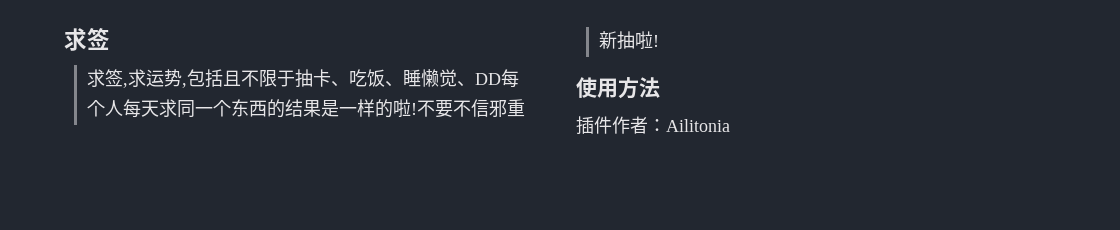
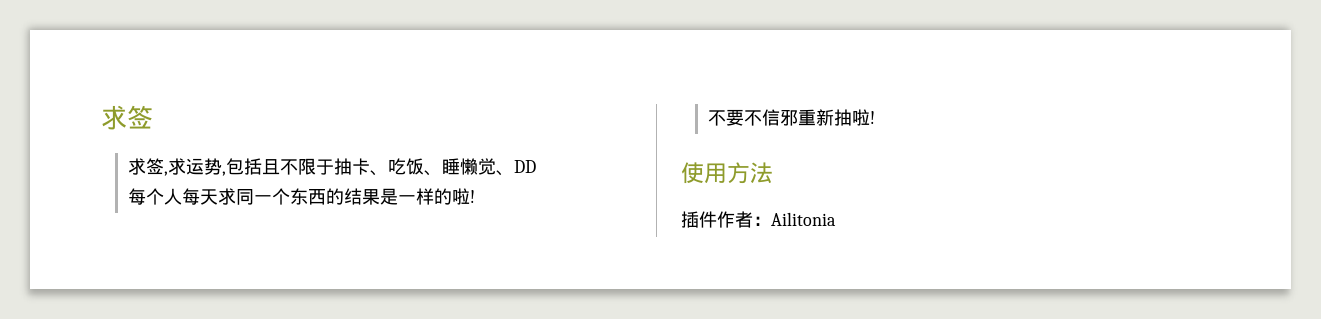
(501, 79) none -> (536, 166) //
(417, 109) none -> (475, 196) //

